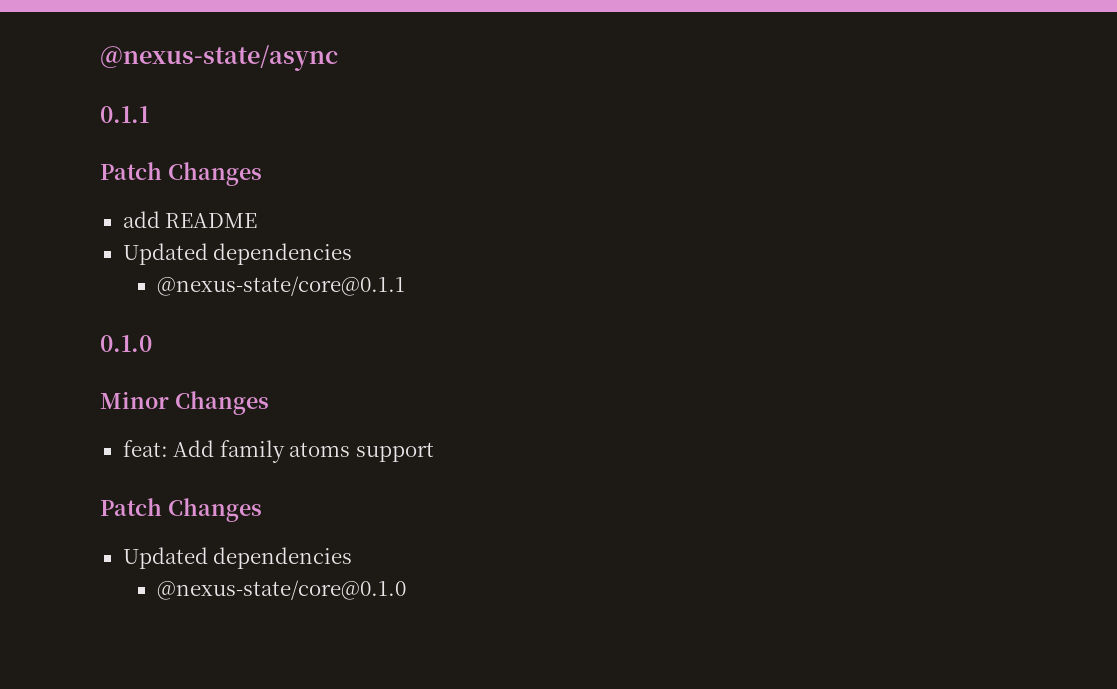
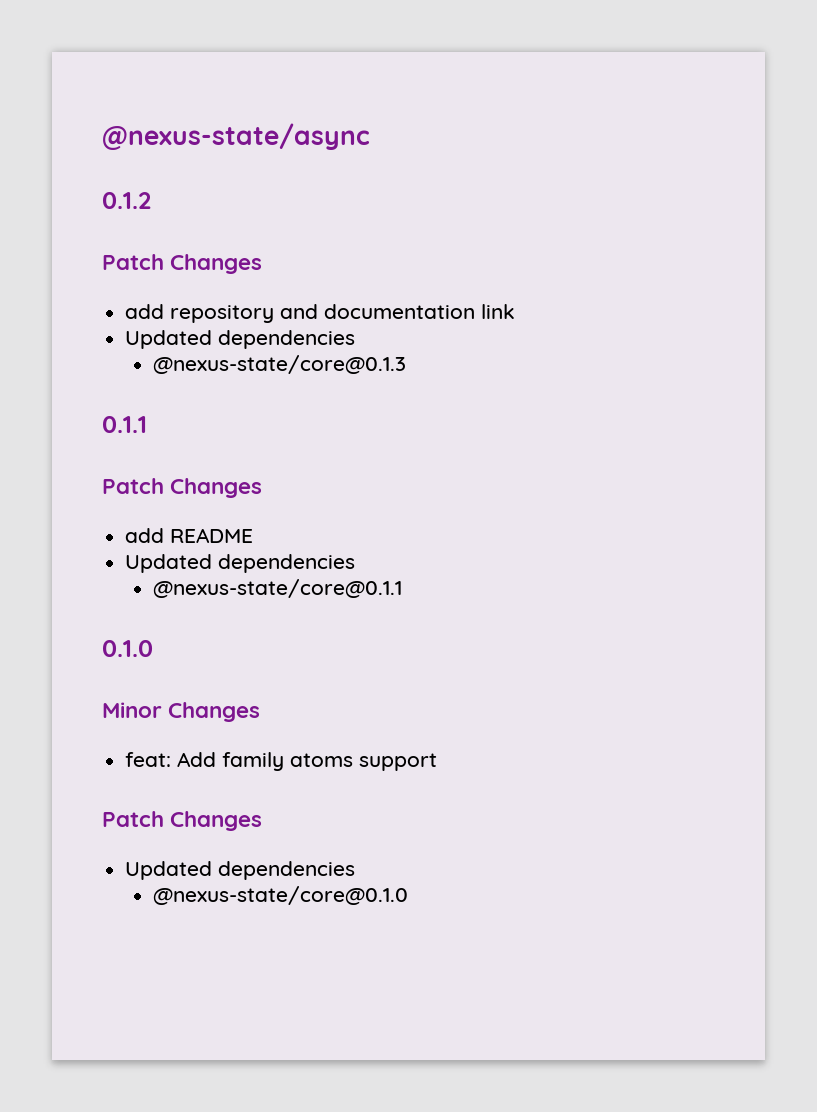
(338, 58) none -> [102,192,151,209] [102,254,263,274] [125,304,516,323] [125,330,356,349] [152,355,406,374] // 0.1.2 // Patch Changes // add repository and documentation link // Updated dependencies // @nexus-state/core@0.1.3

